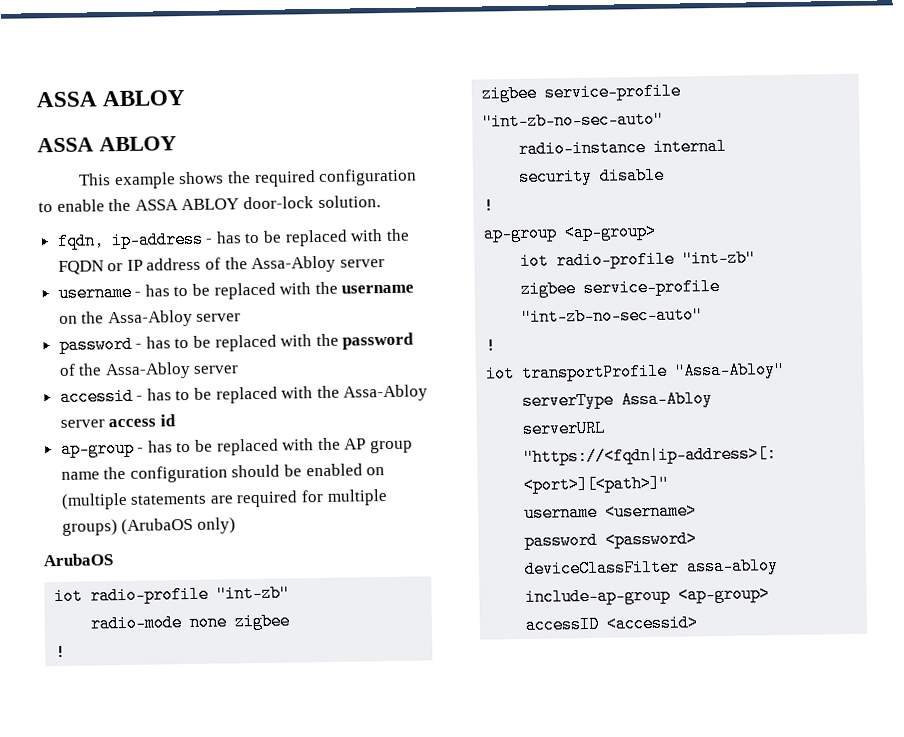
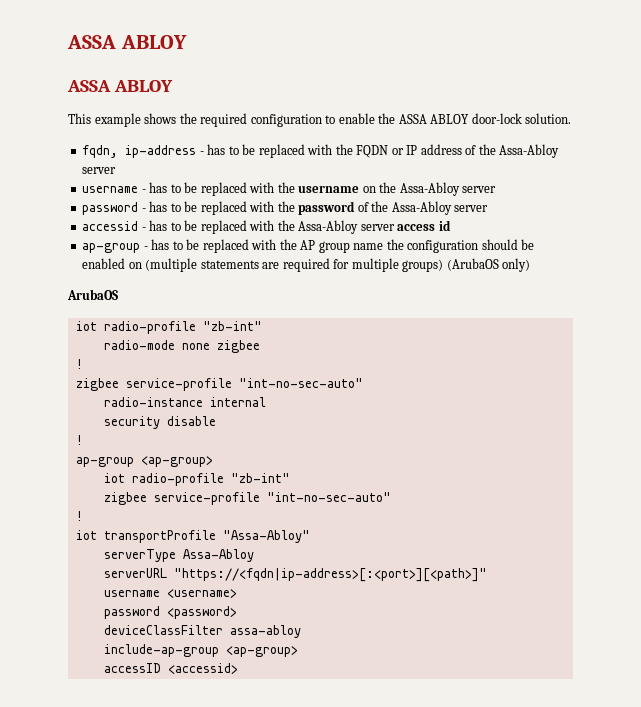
[216,584,291,603] "int-zb" -> [202,321,262,331] "zb-int"
[482,110,665,131] "int-zb-no-sec-auto" -> [238,378,363,388] "int-no-sec-auto"
[682,249,757,268] [520,277,721,298] [521,306,704,326] "int-zb" // zigbee service-profile "int-zb-no-sec-auto" -> [230,473,290,483] [103,492,391,505] "zb-int" // zigbee service-profile "int-no-sec-auto"

